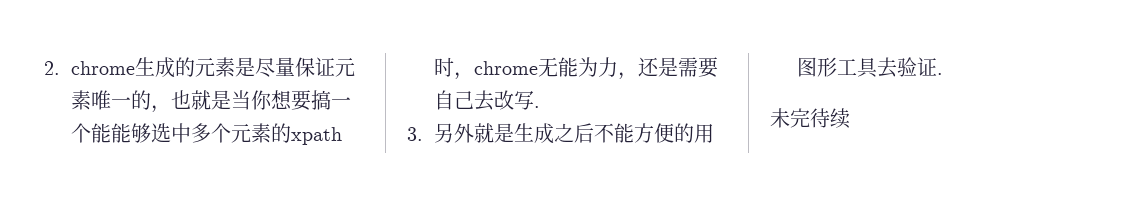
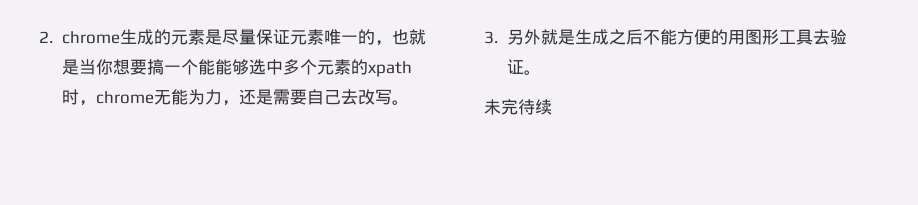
[533,106,540,108] . -> [391,100,409,105] 。
[936,73,943,75] . -> [523,70,541,75] 。

